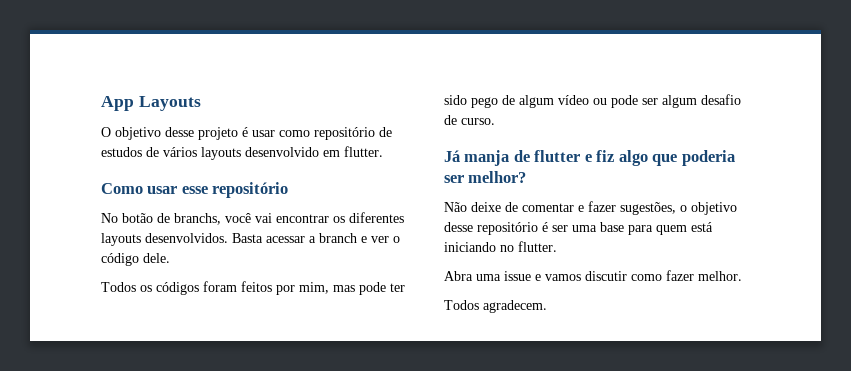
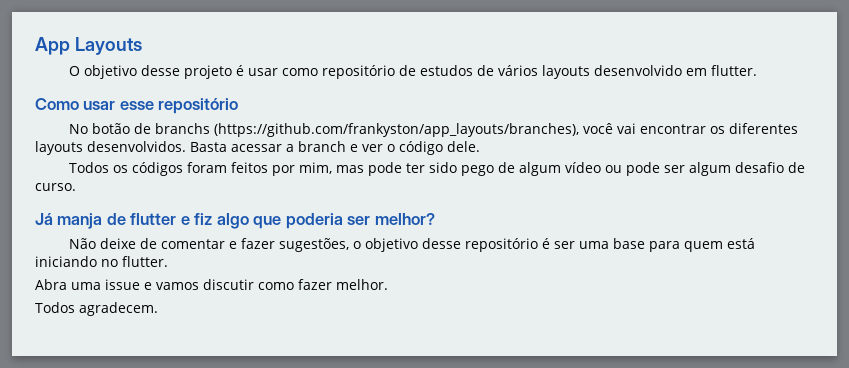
[174,213,221,225] branchs, -> [155,123,580,137] branchs (https://github.com/frankyston/app_layouts/branches),

